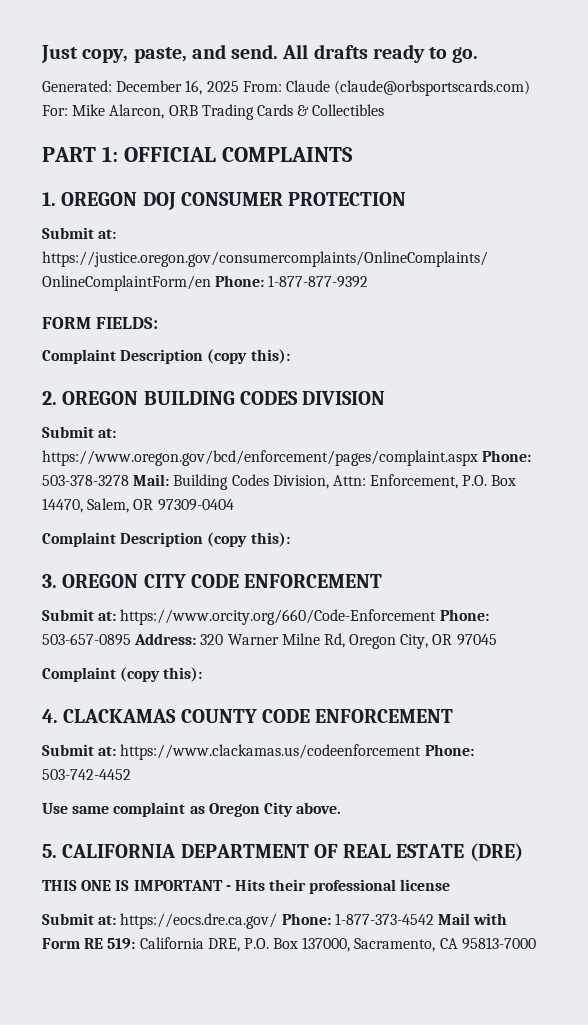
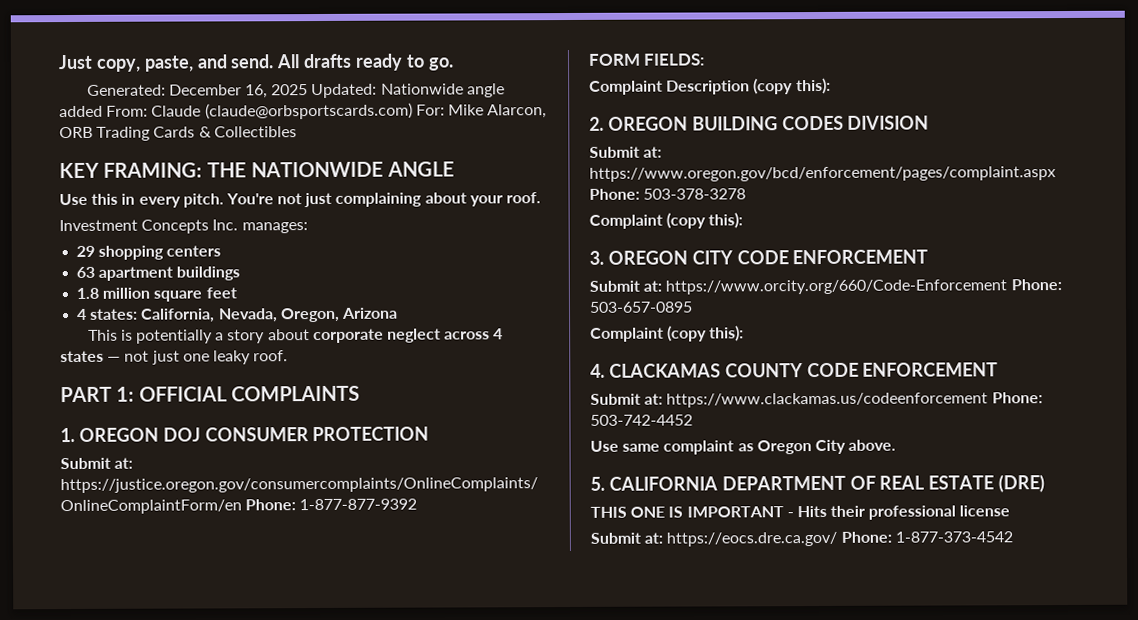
(239, 86) none -> [311,83,505,99] [59,105,103,118] Updated: Nationwide angle added
(385, 110) none -> [59,161,456,179] [59,192,542,208] [59,219,308,234] [76,245,222,260] [76,266,241,281] [76,287,237,302] [76,307,398,323] [87,328,504,344] [60,350,289,365] // KEY FRAMING: THE NATIONWIDE ANGLE // Use this in every pitch. You're not just complaining about your roof. // Investment Concepts Inc. manages: // 29 shopping centers // 63 apartment buildings // 1.8 million square feet // 4 states: California, Nevada, Oregon, Arizona // This is potentially a story about corporate neglect across 4 states — not just one leaky roof.
[133,474,517,490] [42,498,234,513] [42,532,204,547] Mail: Building Codes Division, Attn: Enforcement, P.O. Box 14470, Salem, OR 97309-0404 // Complaint Description -> [589,214,663,229] // Complaint
[134,633,497,649] Address: 320 Warner Milne Rd, Oregon City, OR 97045 -> (693, 307) none
[437,913,508,925] [42,937,536,952] Mail with Form RE 519: California DRE, P.O. Box 137000, Sacramento, CA 95813-7000 -> (1013, 537) none

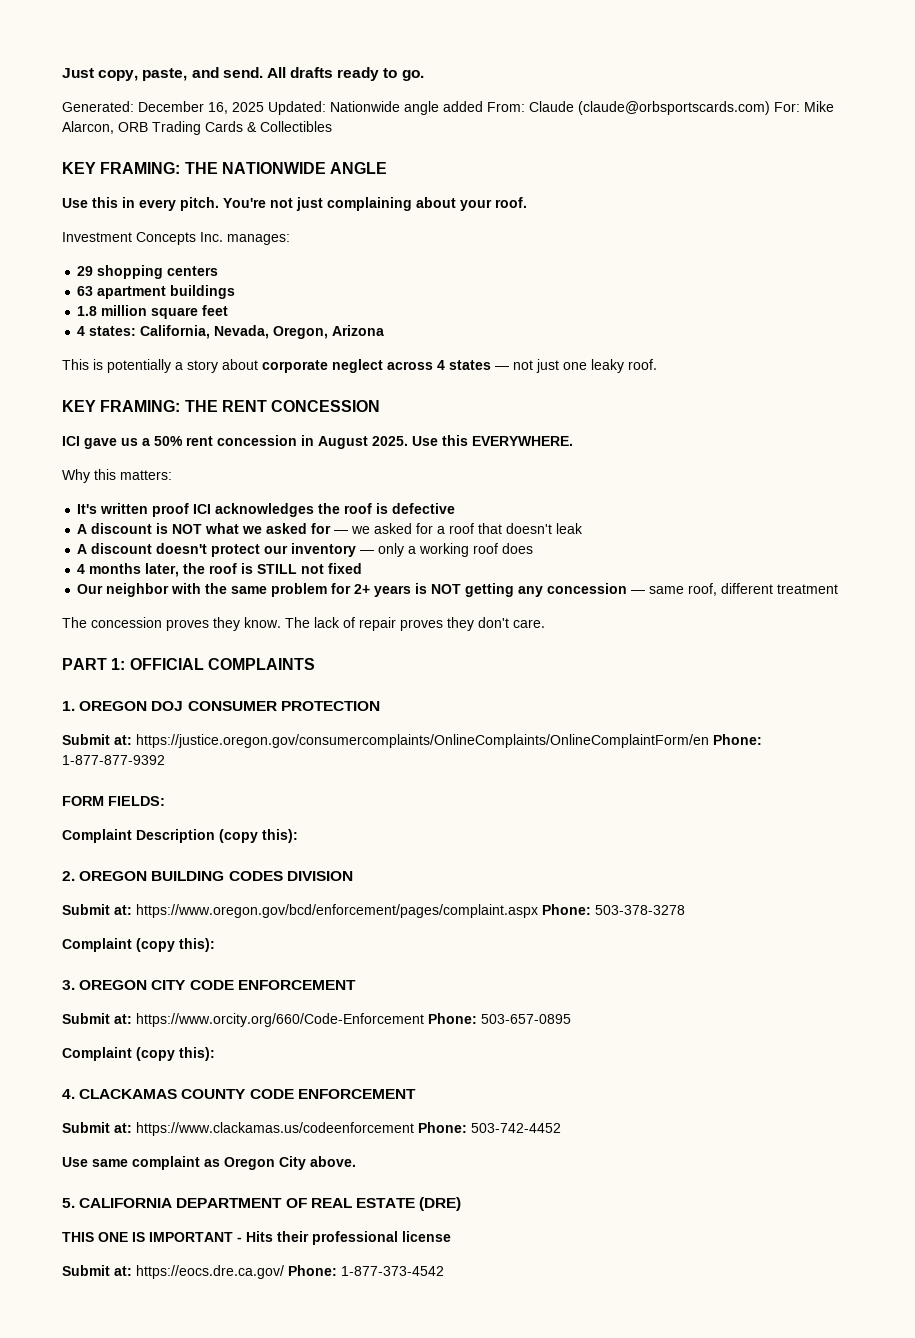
(289, 356) none -> [62,400,381,412] [62,435,573,449] [62,469,172,483] [77,503,456,517] [77,523,584,534] [77,543,534,557] [77,563,363,577] [77,583,839,597] [62,617,545,631] // KEY FRAMING: THE RENT CONCESSION // ICI gave us a 50% rent concession in August 2025. Use this EVERYWHERE. // Why this matters: // It's written proof ICI acknowledges the roof is defective // A discount is NOT what we asked for — we asked for a roof that doesn't leak // A discount doesn't protect our inventory — only a working roof does // 4 months later, the roof is STILL not fixed // Our neighbor with the same problem for 2+ years is NOT getting any concession — same roof, different treatment // The concession proves they know. The lack of repair proves they don't care.

